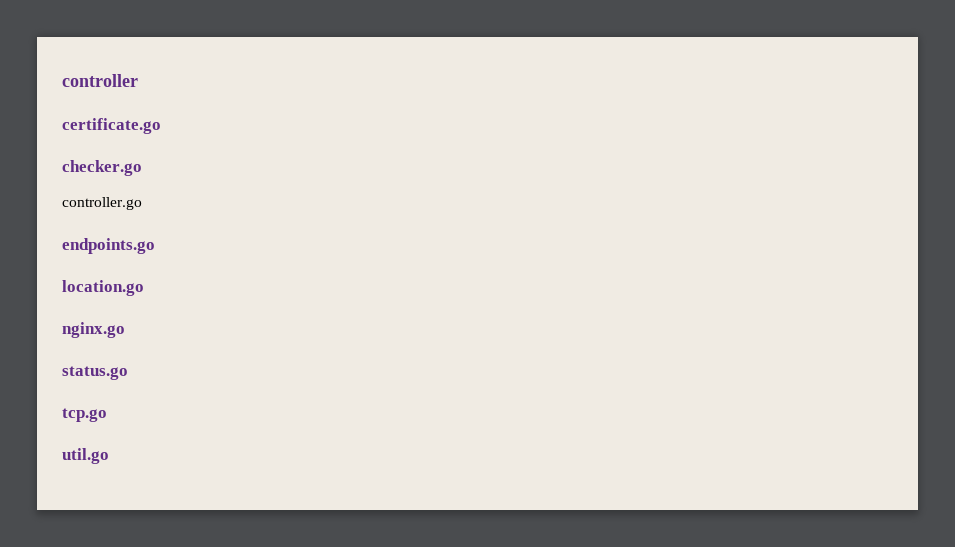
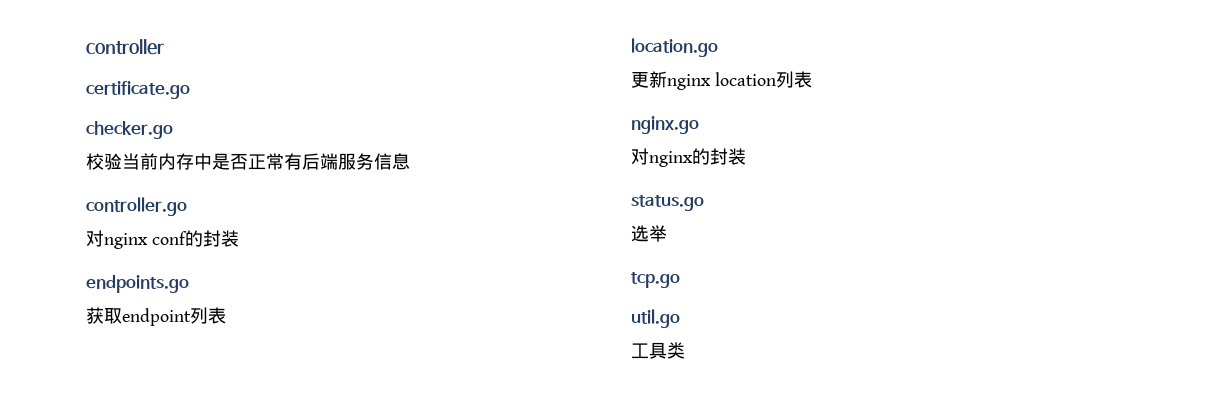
[62,197,142,210] [62,238,155,254] [62,280,144,296] [62,322,125,338] controller.go // endpoints.go // location.go // nginx.go -> [86,153,410,170] [86,197,187,216] [86,230,239,249] [86,275,189,293] [86,307,226,326] [631,38,718,57] [631,71,812,90] [631,116,699,134] [631,148,746,167] 校验当前内存中是否正常有后端服务信息 // controller.go // 对nginx conf的封装 // endpoints.go // 获取endpoint列表 // location.go // 更新nginx location列表 // nginx.go // 对nginx的封装
(128, 373) none -> [631,225,667,242] // 选举
(109, 456) none -> [631,342,685,359] // 工具类

